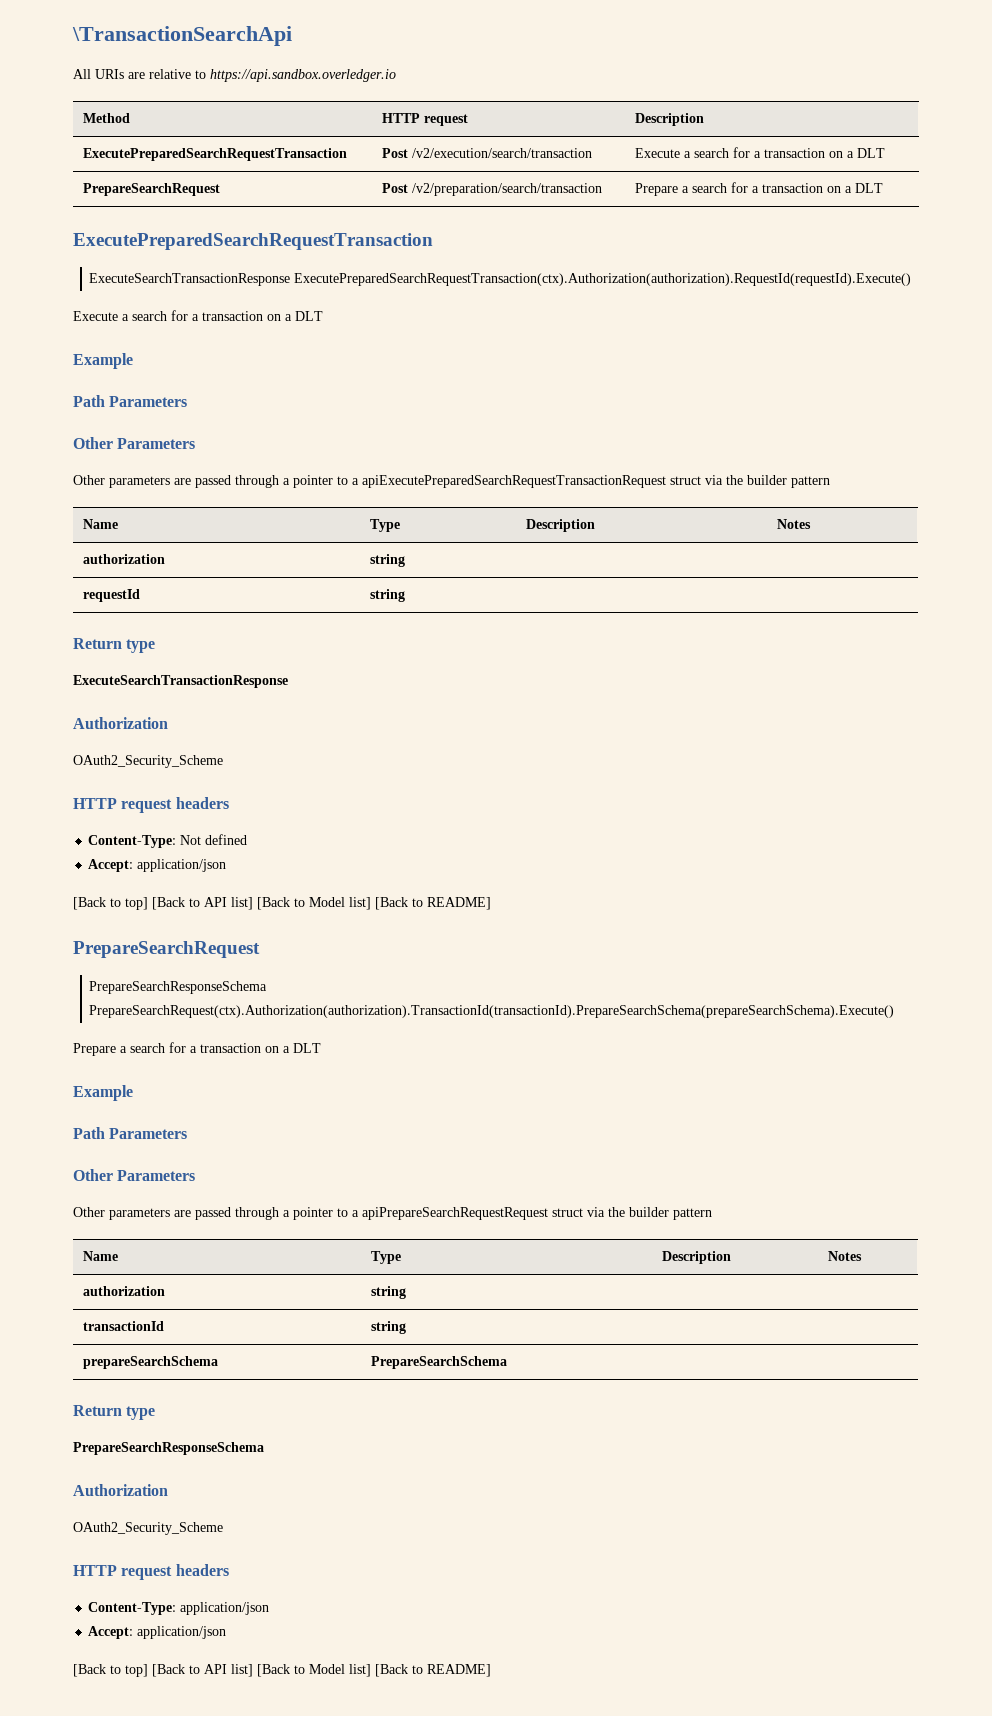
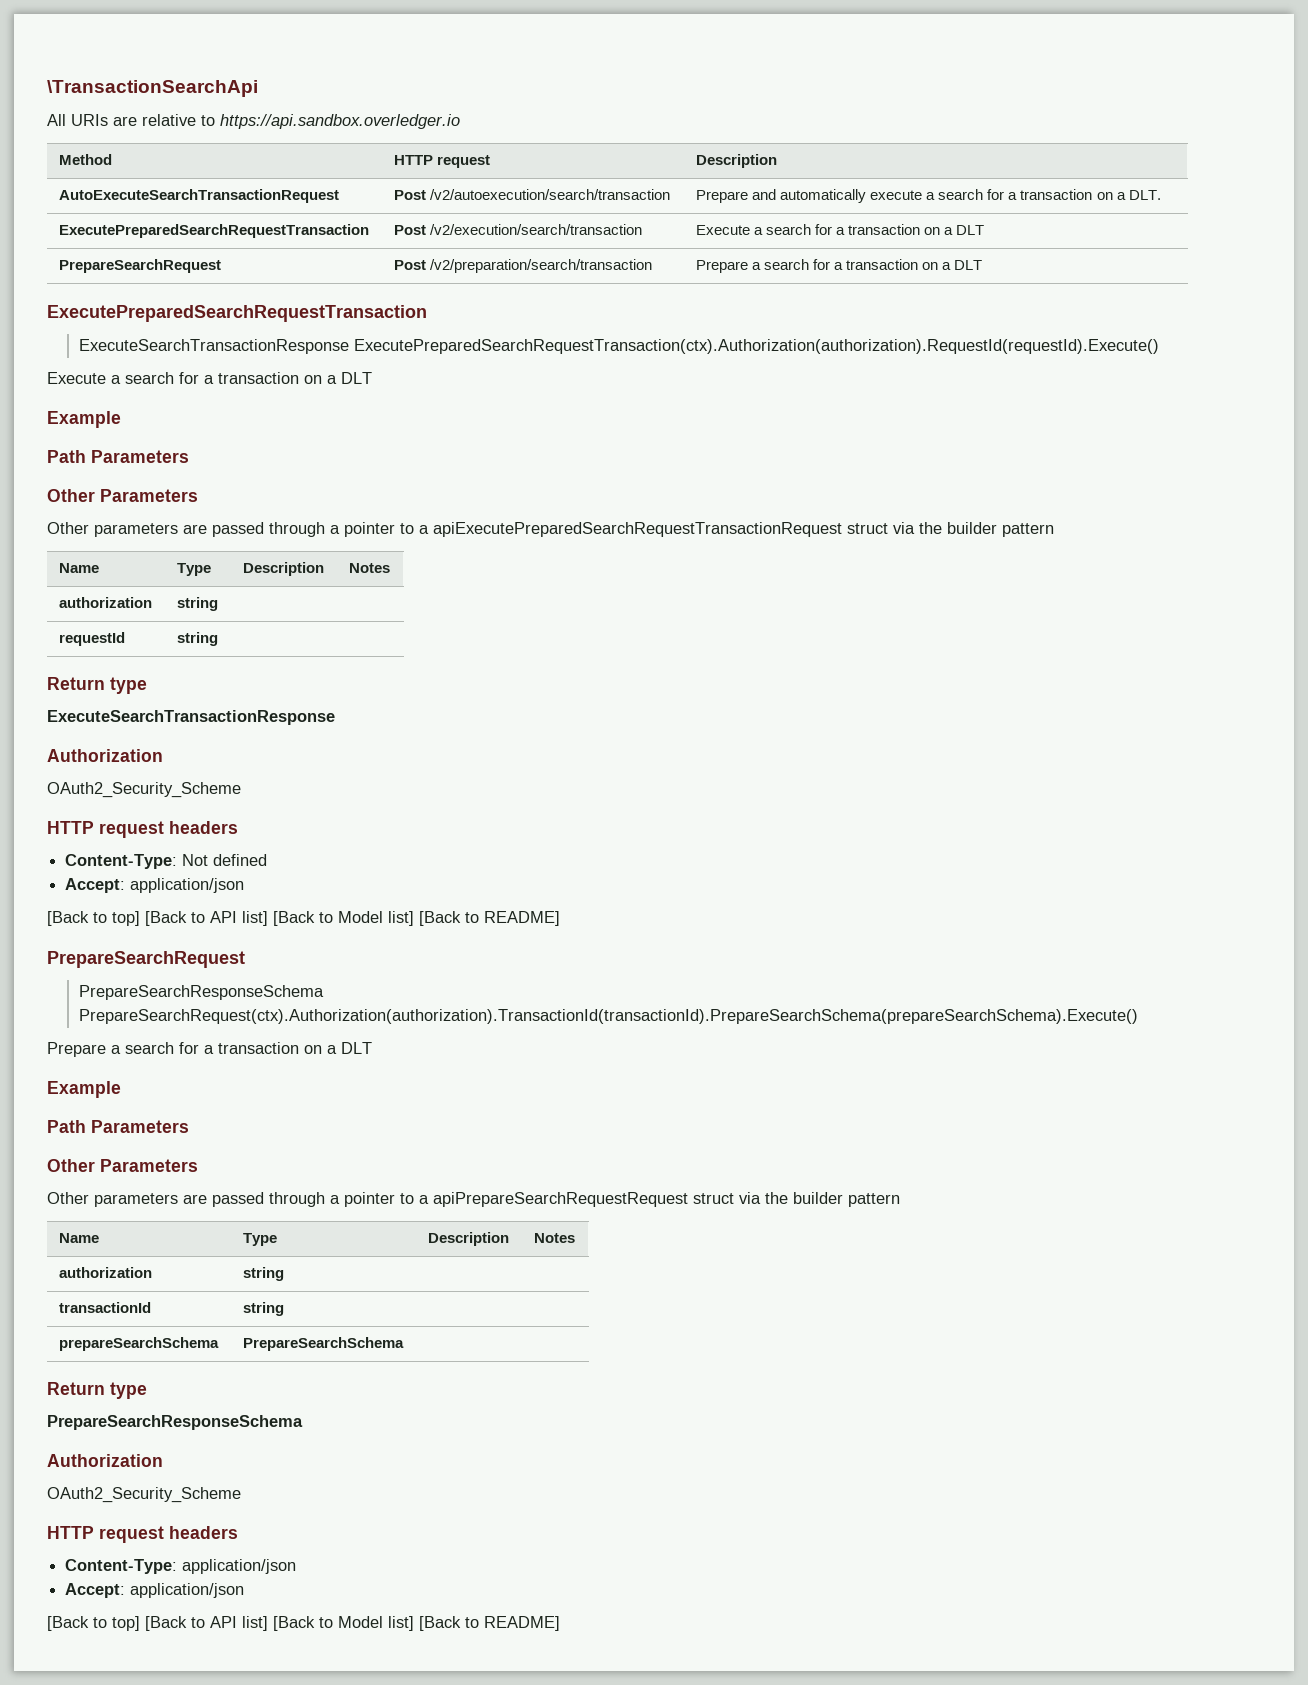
(704, 119) none -> [59,189,340,203] [394,189,671,200] [696,189,1161,203] // AutoExecuteSearchTransactionRequest | Post /v2/autoexecution/search/transaction | Prepare and automatically execute a search for a transaction on a DLT.

